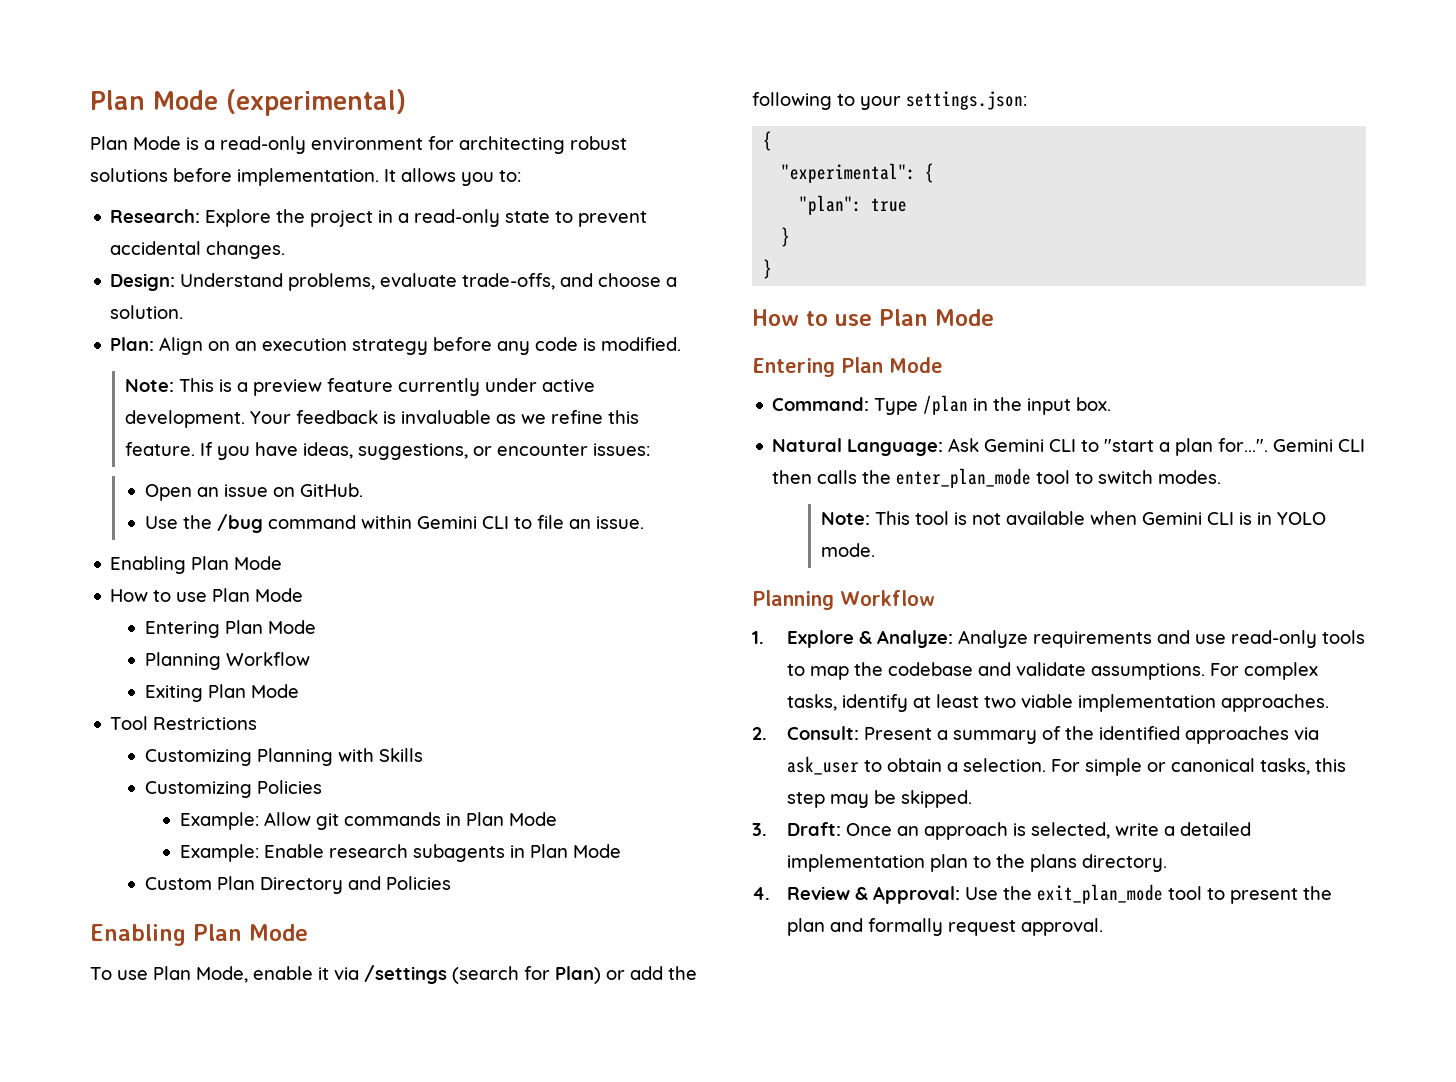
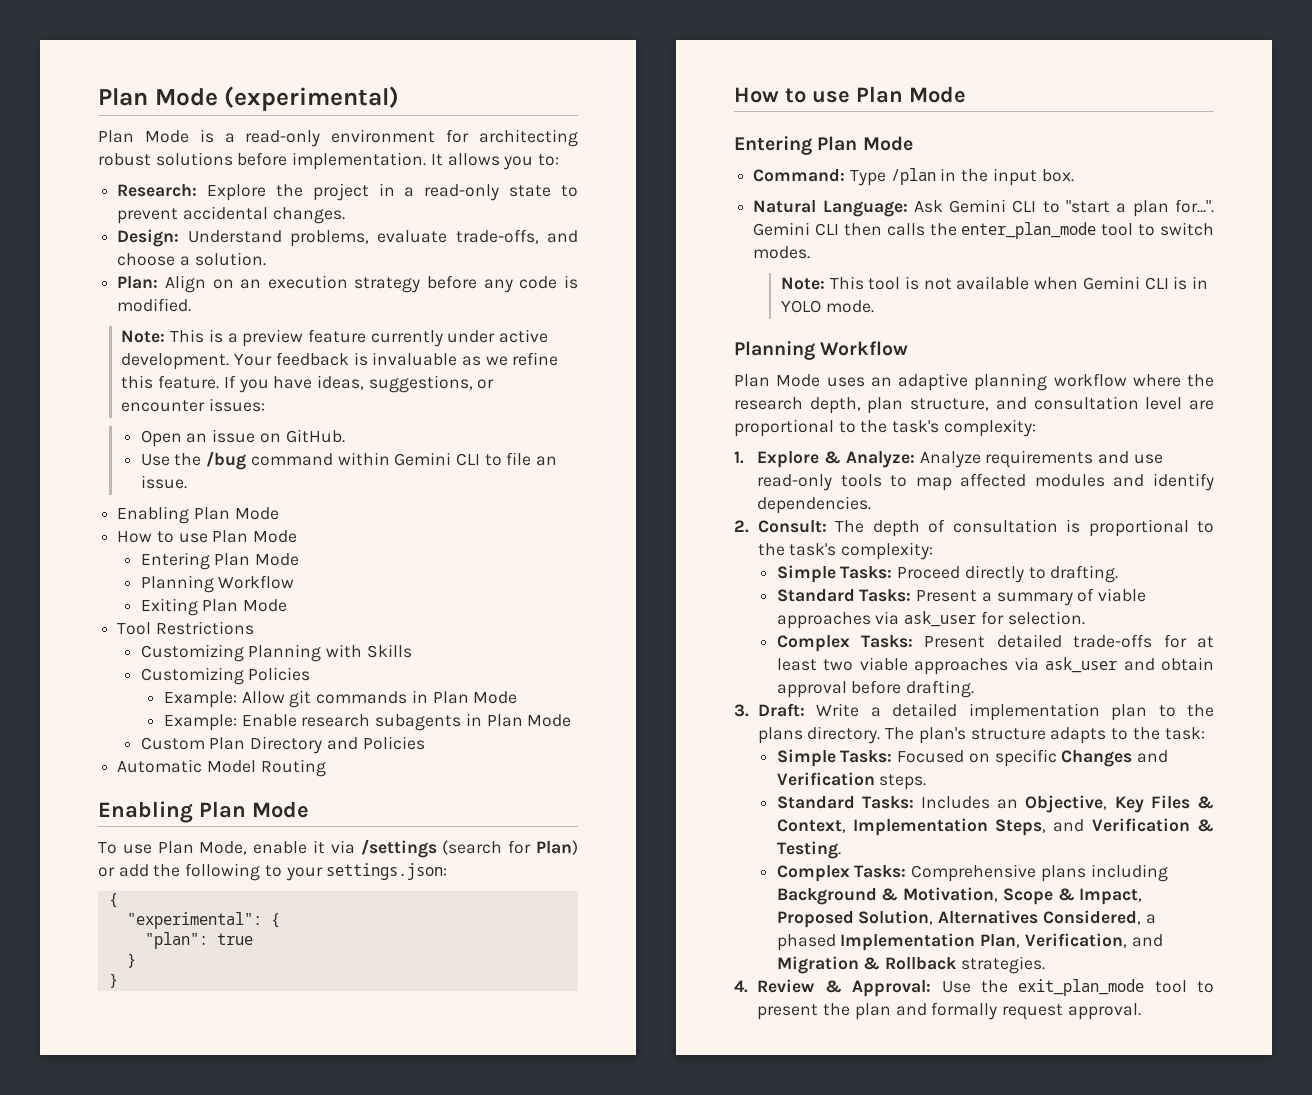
(452, 883) none -> [117,759,326,777] // Automatic Model Routing
(935, 598) none -> [734,373,1214,391] [734,396,1214,414] [734,419,1036,437] // Plan Mode uses an adaptive planning workflow where the research depth, plan structure, and consultation level are proportional to the task's complexity:
[853,662,1318,680] [786,694,1329,712] [752,726,1319,744] [786,756,1346,776] [786,790,972,808] [752,822,1159,840] the codebase and validate assumptions. For complex tasks, identify at least two viable implementation approaches. // 2. Consult: Present a summary of the identified approaches via ask_user to obtain a selection. For simple or canonical tasks, this step may be skipped. // 3. Draft: Once an approach is selected, write -> [960,473,1214,491] [757,496,872,514] [734,519,1214,537] [757,542,934,560] [776,565,1119,583] [776,588,1146,606] [776,611,1085,629] [776,634,1214,652] [776,657,1214,675] [776,680,975,698] [734,703,860,717] affected modules and identify dependencies. // 2. Consult: The depth of consultation is proportional to the task's complexity: // Simple Tasks: Proceed directly to drafting. // Standard Tasks: Present a summary of viable approaches via ask_user for selection. // Complex Tasks: Present detailed trade-offs for at least two viable approaches via ask_user and obtain approval before drafting. // 3. Draft: Write
(1167, 863) none -> [885,727,1205,744] [776,749,1168,767] [776,772,927,790] [776,795,1214,813] [776,818,1214,836] [776,841,841,859] [776,864,1168,882] [776,887,1143,905] [776,910,1156,928] [776,933,1163,951] [776,956,1045,974] The plan's structure adapts to the task: // Simple Tasks: Focused on specific Changes and Verification steps. // Standard Tasks: Includes an Objective, Key Files & Context, Implementation Steps, and Verification & Testing. // Complex Tasks: Comprehensive plans including Background & Motivation, Scope & Impact, Proposed Solution, Alternatives Considered, a phased Implementation Plan, Verification, and Migration & Rollback strategies.

